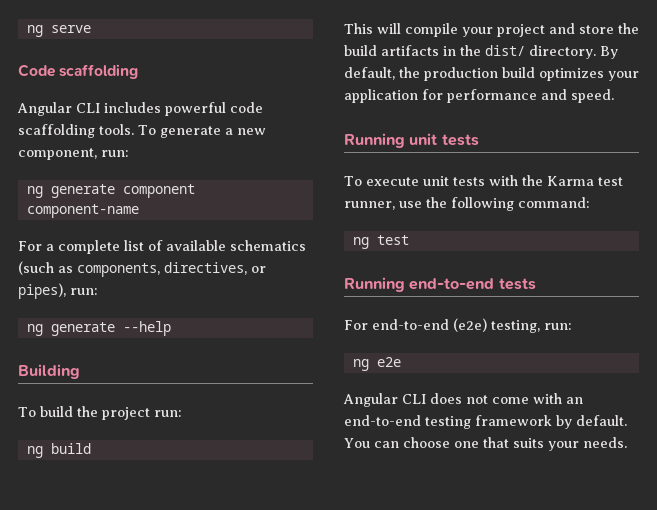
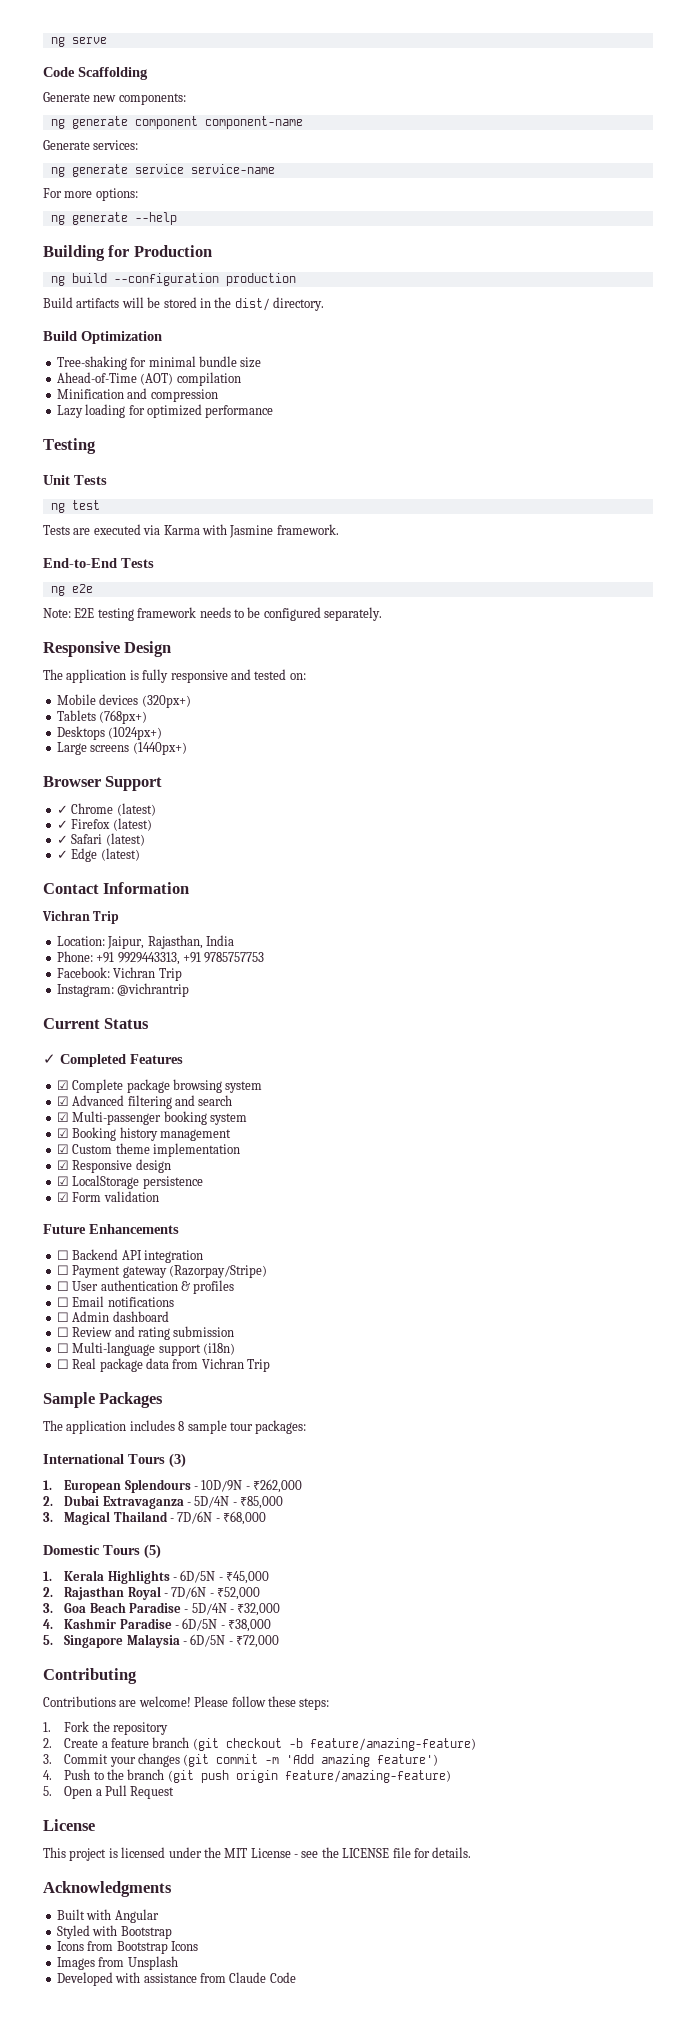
[59,64,139,79] [17,102,263,116] [18,124,266,138] [18,148,129,160] [26,184,195,198] [26,204,139,218] [18,240,306,254] [18,261,266,277] [18,283,98,299] [26,321,171,336] [18,364,80,379] [18,406,182,420] [26,443,91,458] [344,23,639,37] [344,45,618,59] [344,67,639,81] [344,89,614,103] [344,133,479,148] [344,175,623,186] [344,197,590,211] [352,235,409,249] [344,277,536,292] [344,318,572,333] [352,357,401,371] [343,393,583,407] [344,415,627,429] [344,437,627,451] scaffolding // Angular CLI includes powerful code scaffolding tools. To generate a new component, run: // ng generate component component-name // For a complete list of available schematics (such as components, directives, or pipes), run: // ng generate --help // Building // To build the project run: // ng build // This will compile your project and store the build artifacts in the dist/ directory. By default, the production build optimizes your application for performance and speed. // Running unit tests // To execute unit tests with the Karma test runner, use the following command: // ng test // Running end-to-end tests // For end-to-end (e2e) testing, run: // ng e2e // Angular CLI does not come with an end-to-end testing framework by default. You can choose one that suits your needs. -> [78,67,148,80] [43,92,186,105] [50,116,303,129] [43,140,139,150] [50,164,275,177] [43,188,138,201] [50,212,177,225] [43,245,212,261] [50,273,296,286] [43,297,324,311] [43,331,162,344] [56,356,262,370] [56,372,241,386] [56,388,218,402] [56,404,274,418] [43,438,96,454] [43,475,107,485] [50,500,100,513] [43,524,339,538] [43,558,154,568] [50,584,93,596] [43,607,382,621] [43,641,172,657] [43,669,306,683] [56,694,191,708] [56,710,148,724] [56,726,163,740] [56,742,187,755] [43,776,163,791] [56,803,156,816] [56,818,152,831] [56,833,145,846] [56,848,140,862] [43,882,190,894] [42,910,120,924] [56,935,234,949] [56,951,265,965] [56,967,182,981] [56,983,190,997] [43,1018,150,1029] [43,1054,183,1067] [56,1079,263,1093] [56,1095,233,1109] [56,1111,247,1125] [56,1127,231,1141] [56,1143,240,1157] [56,1159,171,1173] [56,1175,203,1189] [56,1191,159,1202] [43,1224,179,1234] [56,1249,203,1263] [56,1265,267,1278] [56,1280,235,1294] [56,1296,174,1307] [56,1311,169,1322] [56,1326,235,1340] [56,1342,235,1356] [56,1358,270,1372] [43,1392,164,1408] [43,1420,307,1434] [43,1453,186,1468] [43,1479,303,1493] [43,1495,284,1509] [43,1511,267,1525] [43,1544,161,1559] [43,1570,270,1584] [43,1586,261,1600] [43,1602,281,1616] [43,1618,272,1632] [43,1634,280,1648] [43,1668,137,1684] [43,1696,330,1710] [43,1721,168,1735] [43,1737,476,1751] [43,1753,439,1767] [43,1769,451,1783] [43,1785,175,1799] [43,1819,95,1831] [43,1847,472,1861] [43,1881,172,1897] [56,1909,159,1923] [56,1925,172,1939] [56,1941,198,1954] [56,1956,178,1970] [56,1972,296,1986] Scaffolding // Generate new components: // ng generate component component-name // Generate services: // ng generate service service-name // For more options: // ng generate --help // Building for Production // ng build --configuration production // Build artifacts will be stored in the dist/ directory. // Build Optimization // Tree-shaking for minimal bundle size // Ahead-of-Time (AOT) compilation // Minification and compression // Lazy loading for optimized performance // Testing // Unit Tests // ng test // Tests are executed via Karma with Jasmine framework. // End-to-End Tests // ng e2e // Note: E2E testing framework needs to be configured separately. // Responsive Design // The application is fully responsive and tested on: // Mobile devices (320px+) // Tablets (768px+) // Desktops (1024px+) // Large screens (1440px+) // Browser Support // ✓ Chrome (latest) // ✓ Firefox (latest) // ✓ Safari (latest) // ✓ Edge (latest) // Contact Information // Vichran Trip // Location: Jaipur, Rajasthan, India // Phone: +91 9929443313, +91 9785757753 // Facebook: Vichran Trip // Instagram: @vichrantrip // Current Status // ✓ Completed Features // ☑ Complete package browsing system // ☑ Advanced filtering and search // ☑ Multi-passenger booking system // ☑ Booking history management // ☑ Custom theme implementation // ☑ Responsive design // ☑ LocalStorage persistence // ☑ Form validation // Future Enhancements // ☐ Backend API integration // ☐ Payment gateway (Razorpay/Stripe) // ☐ User authentication & profiles // ☐ Email notifications // ☐ Admin dashboard // ☐ Review and rating submission // ☐ Multi-language support (i18n) // ☐ Real package data from Vichran Trip // Sample Packages // The application includes 8 sample tour packages: // International Tours (3) // 1. European Splendours - 10D/9N - ₹262,000 // 2. Dubai Extravaganza - 5D/4N - ₹85,000 // 3. Magical Thailand - 7D/6N - ₹68,000 // Domestic Tours (5) // 1. Kerala Highlights - 6D/5N - ₹45,000 // 2. Rajasthan Royal - 7D/6N - ₹52,000 // 3. Goa Beach Paradise - 5D/4N - ₹32,000 // 4. Kashmir Paradise - 6D/5N - ₹38,000 // 5. Singapore Malaysia - 6D/5N - ₹72,000 // Contributing // Contributions are welcome! Please follow these steps: // 1. Fork the repository // 2. Create a feature branch (git checkout -b feature/amazing-feature) // 3. Commit your changes (git commit -m 'Add amazing feature') // 4. Push to the branch (git push origin feature/amazing-feature) // 5. Open a Pull Request // License // This project is licensed under the MIT License - see the LICENSE file for details. // Acknowledgments // Built with Angular // Styled with Bootstrap // Icons from Bootstrap Icons // Images from Unsplash // Developed with assistance from Claude Code

